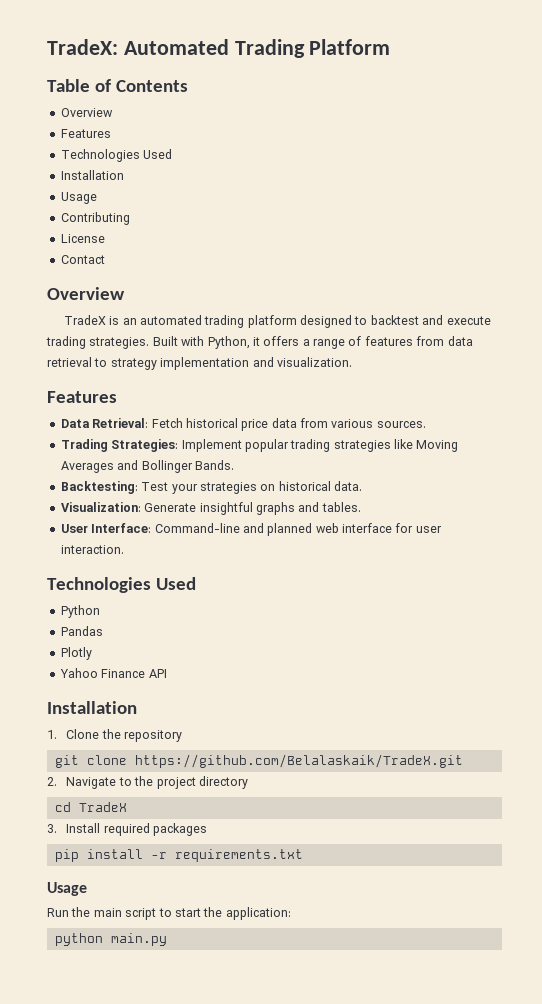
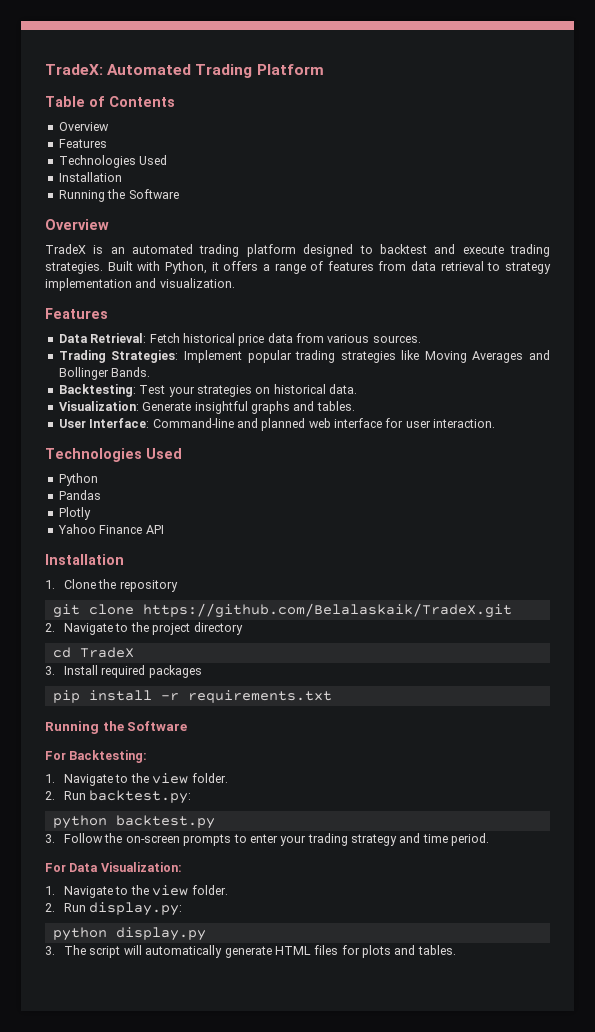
[60,192,97,204] [60,212,130,225] [60,234,105,243] [60,255,105,264] Usage // Contributing // License // Contact -> [58,189,179,202] Running the Software
[47,882,87,896] [47,907,291,920] [54,933,167,946] Usage // Run the main script to start the application: // python main.py -> [45,721,188,734] [45,750,148,763] [45,773,228,786] [45,790,192,804] [52,815,215,829] [45,833,490,846] [45,862,182,872] [45,885,228,898] [45,902,183,916] [52,927,206,941] [45,945,456,958] Running the Software // For Backtesting: // 1. Navigate to the view folder. // 2. Run backtest.py: // python backtest.py // 3. Follow the on-screen prompts to enter your trading strategy and time period. // For Data Visualization: // 1. Navigate to the view folder. // 2. Run display.py: // python display.py // 3. The script will automatically generate HTML files for plots and tables.

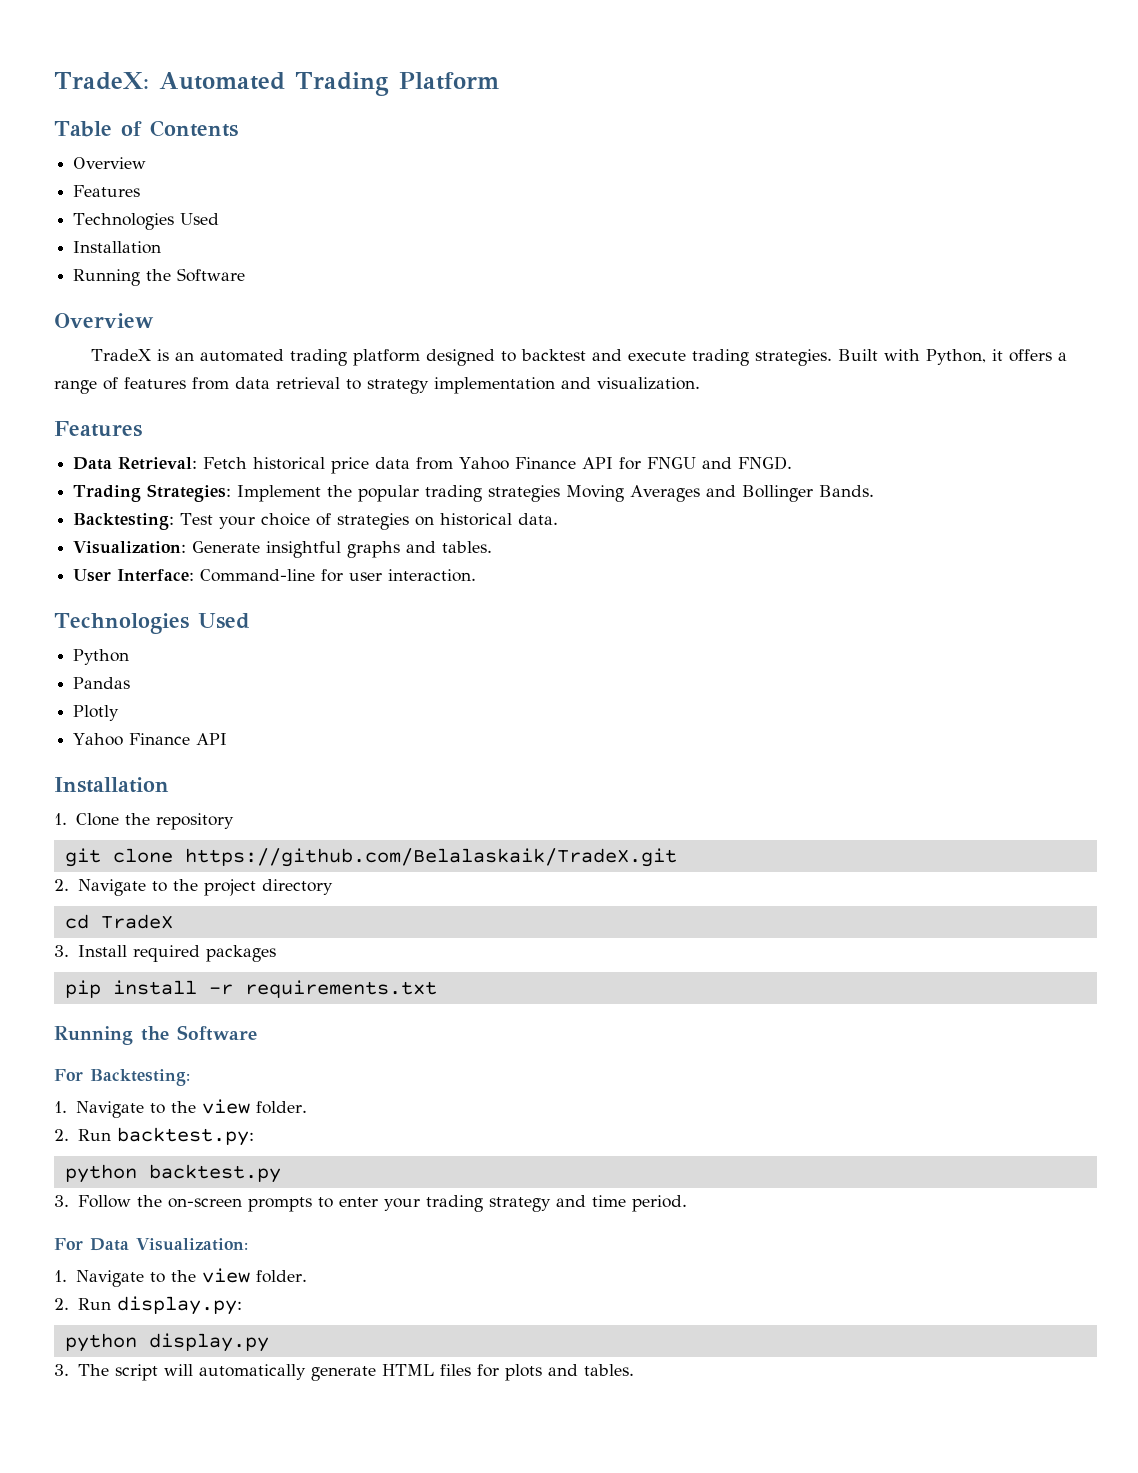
[327,334,421,343] various sources. -> [459,456,793,470] Yahoo Finance API for FNGU and FNGD.
(242, 356) none -> [327,485,353,497] the
[401,350,420,360] like -> (561, 493) none
(195, 391) none -> [261,513,332,526] choice of
[236,418,382,431] and planned web interface -> (316, 575) none

